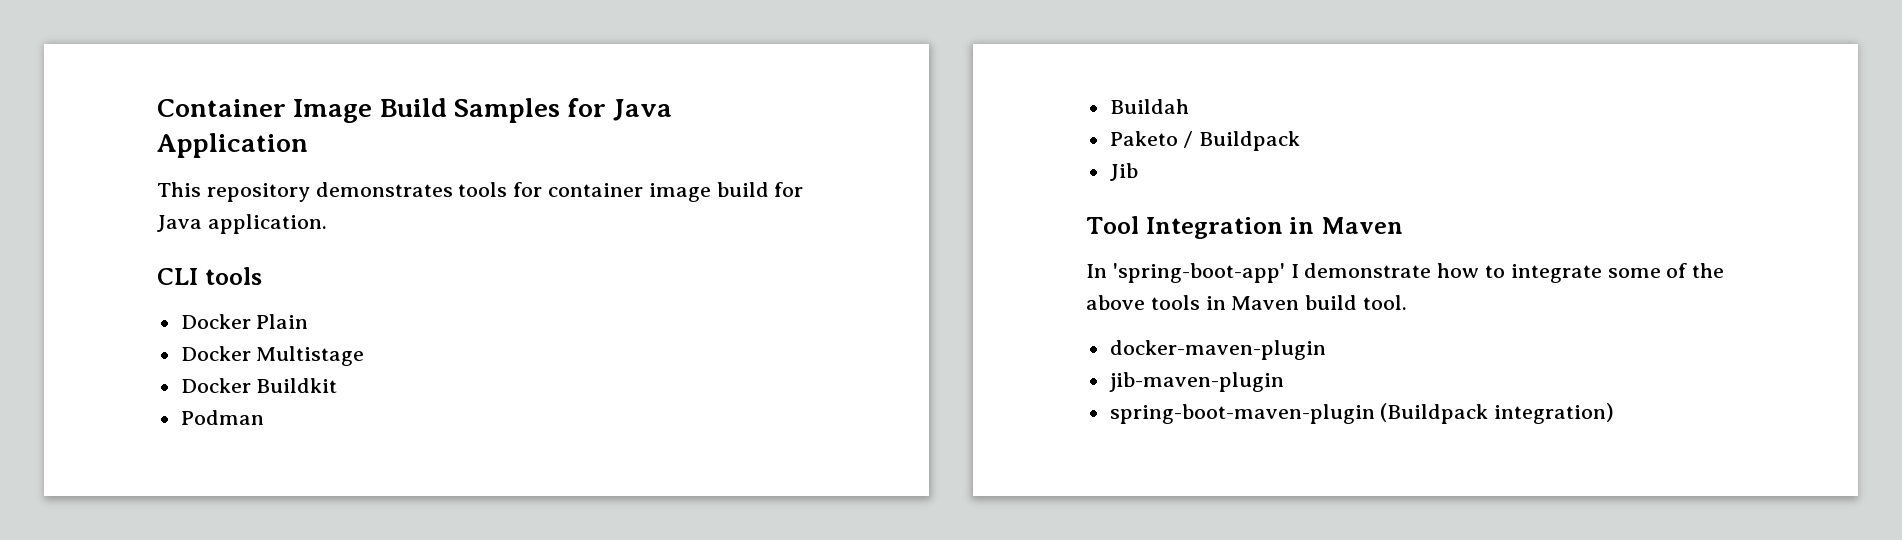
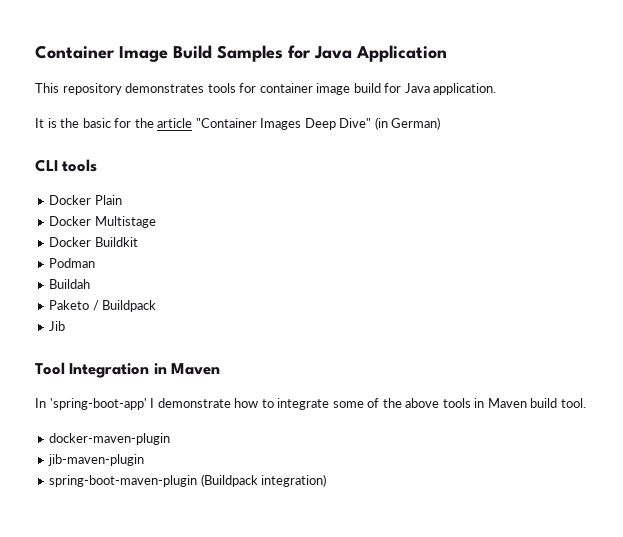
(327, 224) none -> [35,117,441,130] // It is the basic for the article "Container Images Deep Dive" (in German)

